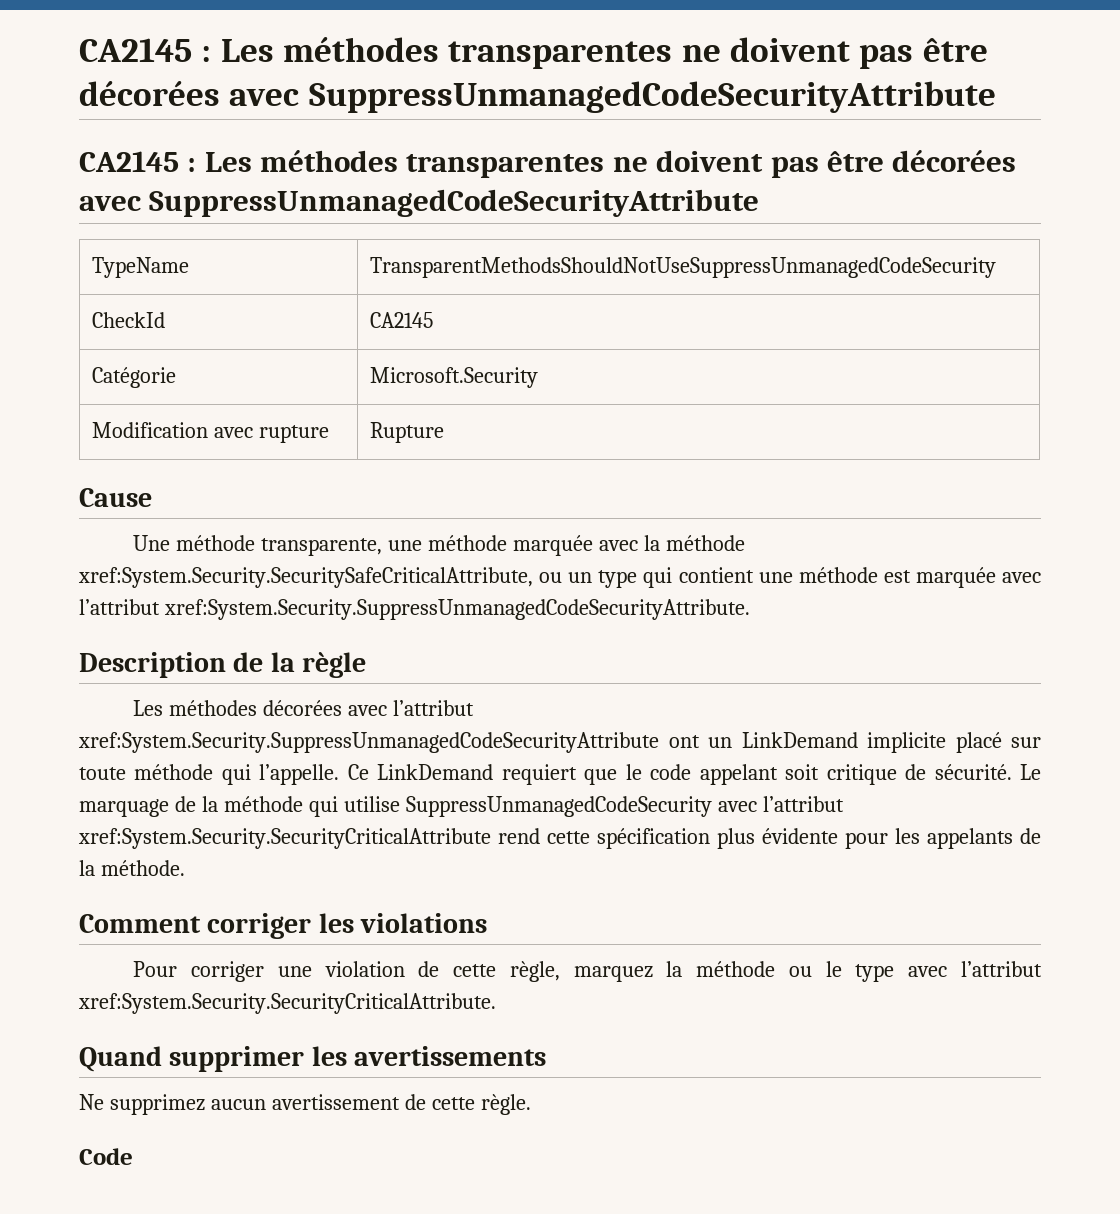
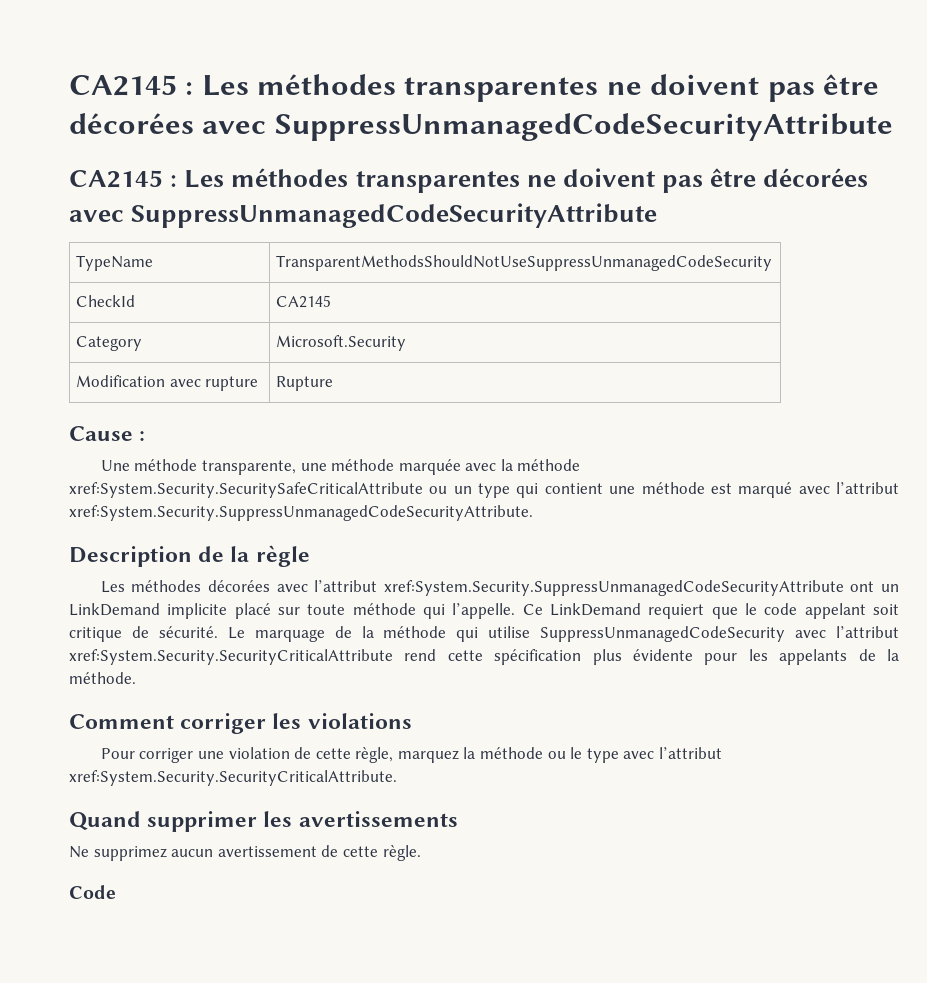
[91,367,176,388] Catégorie -> [76,336,143,351] Category
(152, 497) none -> [139,431,146,441] :
[78,567,533,588] xref:System.Security.SecuritySafeCriticalAttribute, -> [69,482,423,498] xref:System.Security.SecuritySafeCriticalAttribute
[915,567,996,588] marquée -> [738,482,793,498] marqué

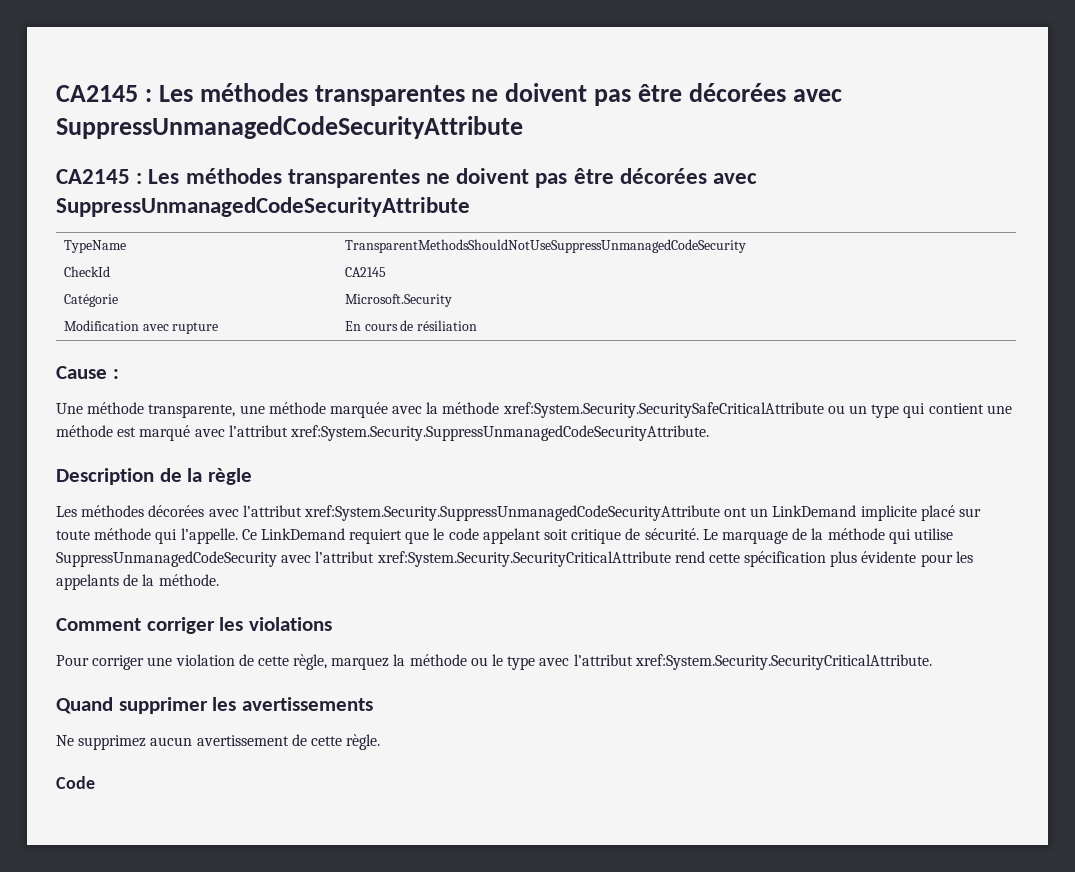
[76,336,143,351] Category -> [63,294,118,307] Catégorie
[276,376,334,391] Rupture -> [344,320,478,331] En cours de résiliation

